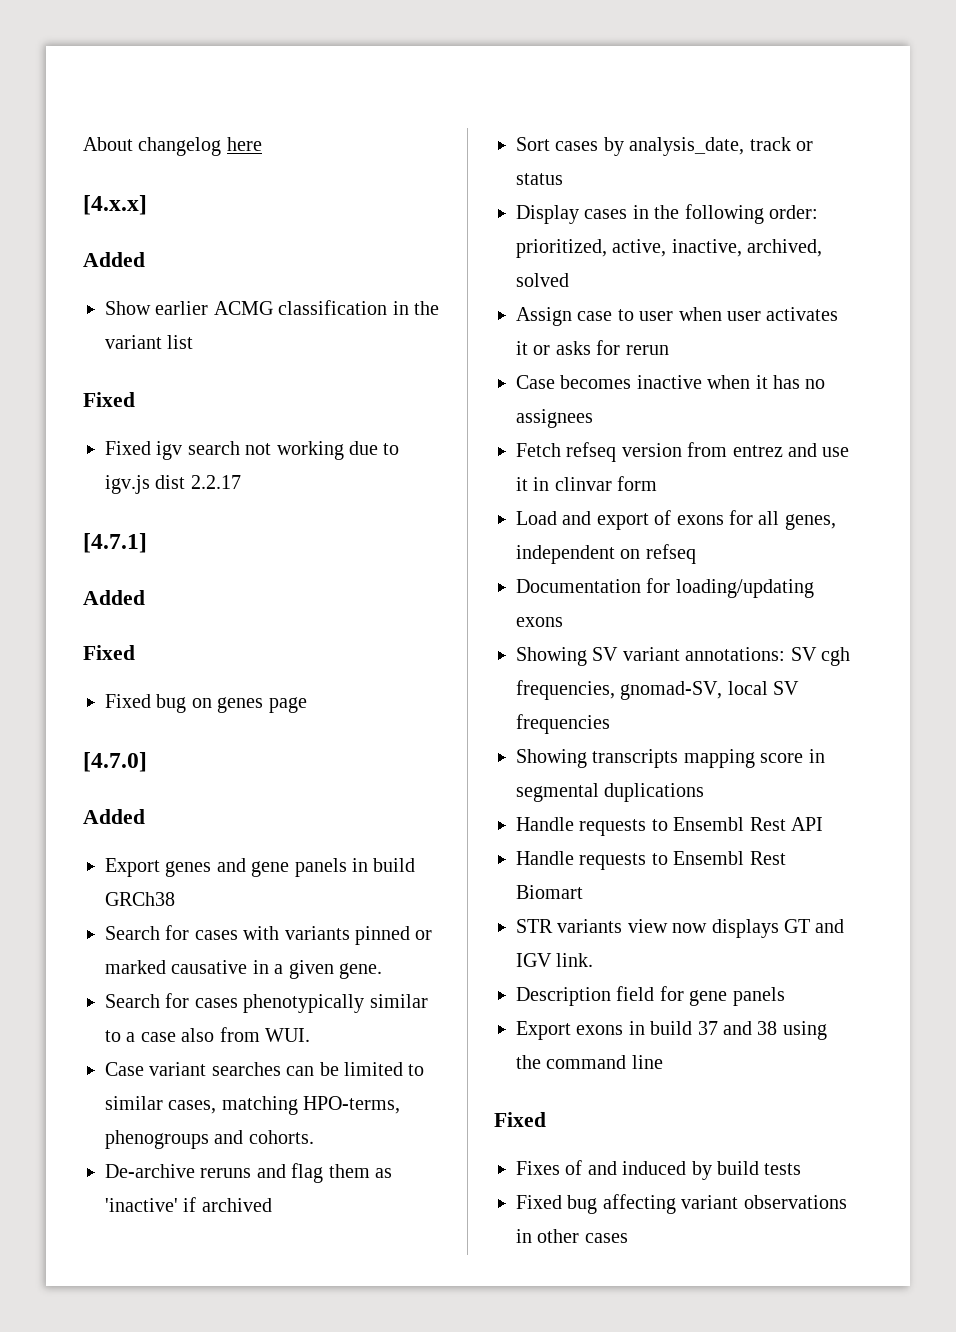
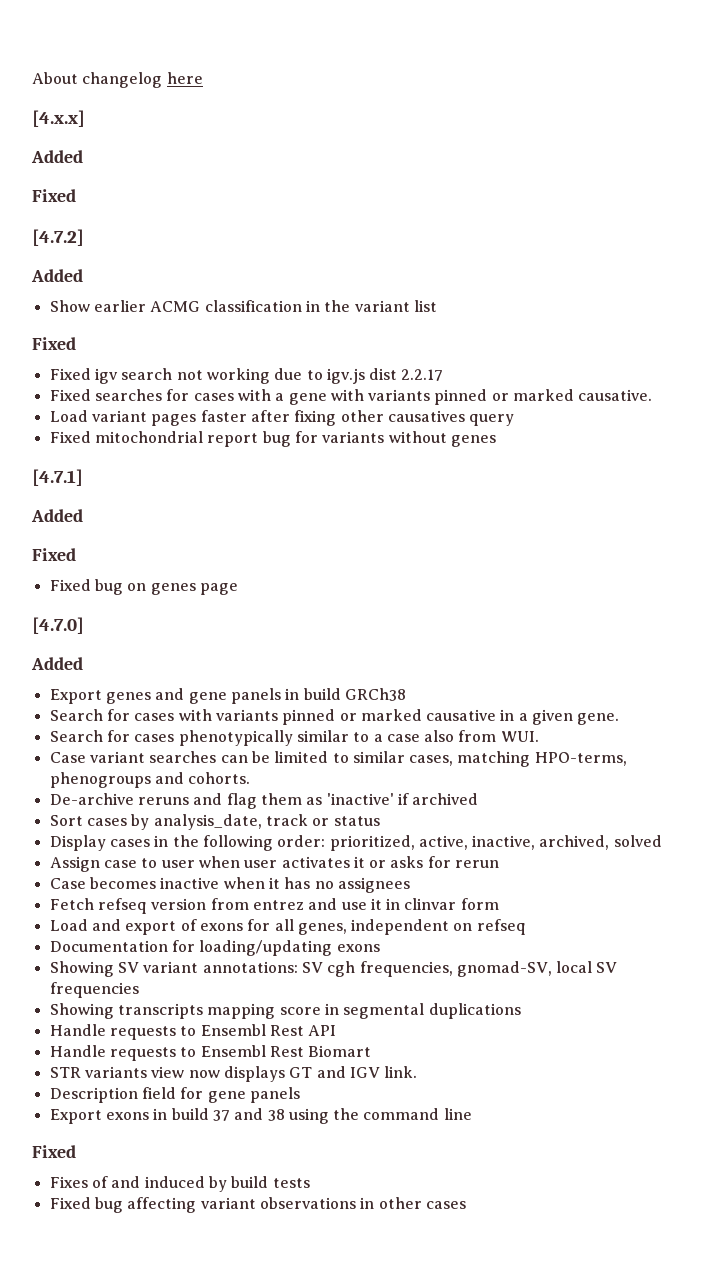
(145, 259) none -> [32,189,76,202] [32,229,84,246] [31,269,83,282] // Fixed // [4.7.2] // Added
(241, 482) none -> [49,389,653,405] [49,410,515,426] [49,431,496,447] // Fixed searches for cases with a gene with variants pinned or marked causative. // Load variant pages faster after fixing other causatives query // Fixed mitochondrial report bug for variants without genes

